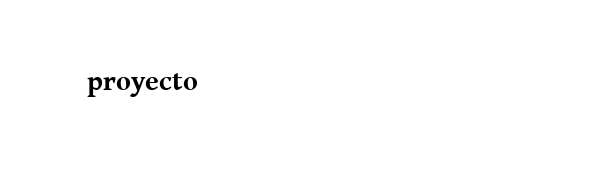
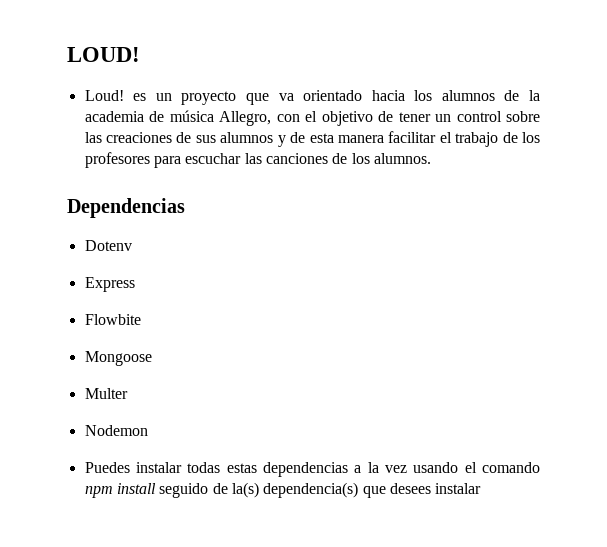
[87,73,198,97] proyecto -> [67,47,140,62] [84,90,540,105] [84,110,540,126] [84,131,540,147] [84,152,431,168] [67,198,185,218] [84,240,132,251] [84,277,135,292] [84,314,141,325] [84,351,152,366] [84,388,128,399] [84,425,148,436] [84,462,540,477] [84,482,482,498] LOUD! // Loud! es un proyecto que va orientado hacia los alumnos de la academia de música Allegro, con el objetivo de tener un control sobre las creaciones de sus alumnos y de esta manera facilitar el trabajo de los profesores para escuchar las canciones de los alumnos. // Dependencias // Dotenv // Express // Flowbite // Mongoose // Multer // Nodemon // Puedes instalar todas estas dependencias a la vez usando el comando npm install seguido de la(s) dependencia(s) que desees instalar

